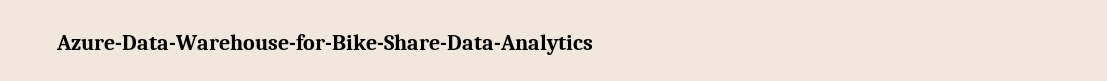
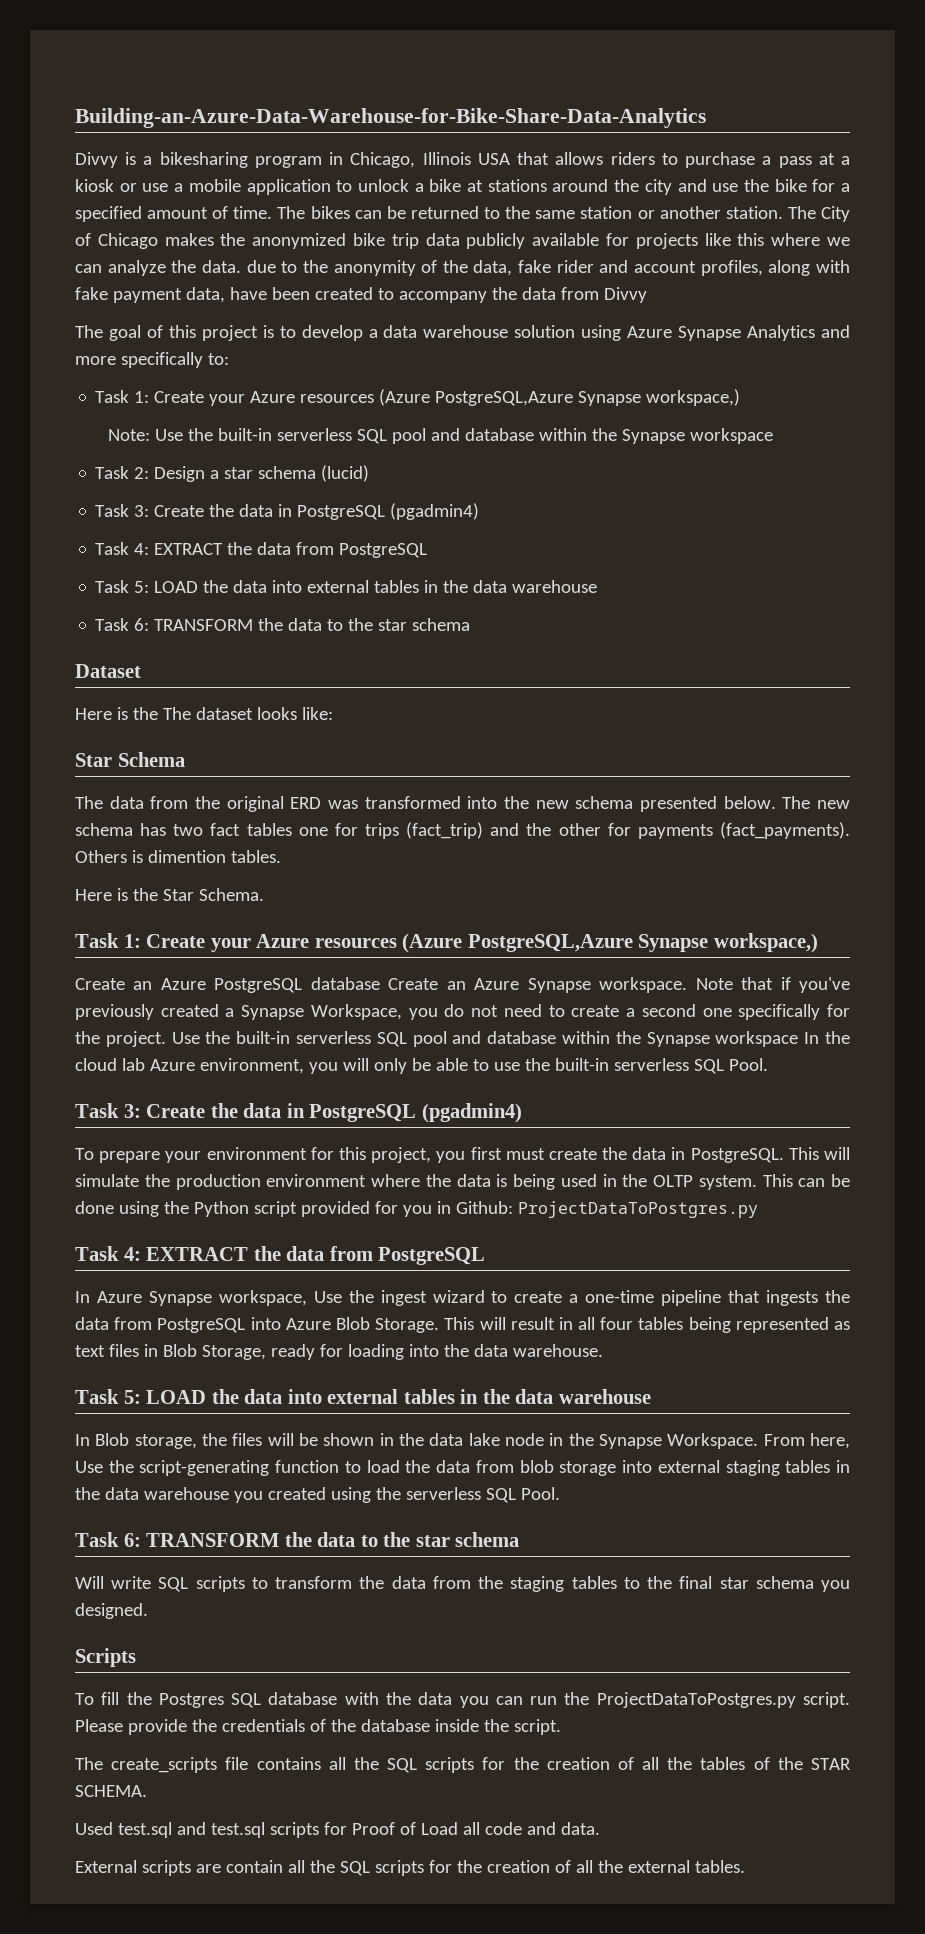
[56,34,593,55] Azure-Data-Warehouse-for-Bike-Share-Data-Analytics -> [75,108,706,128] [75,152,851,168] [75,179,851,195] [75,206,851,222] [75,233,850,249] [75,260,850,276] [75,287,647,303] [75,325,850,341] [75,352,229,368] [95,389,741,406] [107,428,773,444] [95,465,370,482] [95,503,480,520] [95,542,428,558] [95,580,598,593] [95,618,471,631] [75,664,141,678] [75,707,333,720] [75,752,185,767] [75,796,850,812] [75,822,850,839] [75,850,281,863] [75,888,264,901] [75,933,818,953] [75,977,850,993] [75,1004,851,1020] [75,1031,850,1047] [75,1058,768,1074] [75,1103,522,1123] [75,1147,850,1163] [75,1174,850,1190] [75,1201,758,1218] [75,1246,486,1265] [75,1290,850,1306] [75,1317,850,1333] [75,1344,603,1360] [75,1389,651,1404] [75,1433,850,1449] [75,1460,851,1476] [75,1487,560,1503] [75,1532,520,1547] [75,1576,851,1592] [75,1603,148,1619] [75,1648,136,1667] [75,1692,850,1708] [75,1719,561,1735] [75,1757,851,1773] [75,1785,147,1797] [75,1822,600,1838] [75,1860,745,1876] Building-an-Azure-Data-Warehouse-for-Bike-Share-Data-Analytics // Divvy is a bikesharing program in Chicago, Illinois USA that allows riders to purchase a pass at a kiosk or use a mobile application to unlock a bike at stations around the city and use the bike for a specified amount of time. The bikes can be returned to the same station or another station. The City of Chicago makes the anonymized bike trip data publicly available for projects like this where we can analyze the data. due to the anonymity of the data, fake rider and account profiles, along with fake payment data, have been created to accompany the data from Divvy // The goal of this project is to develop a data warehouse solution using Azure Synapse Analytics and more specifically to: // Task 1: Create your Azure resources (Azure PostgreSQL,Azure Synapse workspace,) // Note: Use the built-in serverless SQL pool and database within the Synapse workspace // Task 2: Design a star schema (lucid) // Task 3: Create the data in PostgreSQL (pgadmin4) // Task 4: EXTRACT the data from PostgreSQL // Task 5: LOAD the data into external tables in the data warehouse // Task 6: TRANSFORM the data to the star schema // Dataset // Here is the The dataset looks like: // Star Schema // The data from the original ERD was transformed into the new schema presented below. The new schema has two fact tables one for trips (fact_trip) and the other for payments (fact_payments). Others is dimention tables. // Here is the Star Schema. // Task 1: Create your Azure resources (Azure PostgreSQL,Azure Synapse workspace,) // Create an Azure PostgreSQL database Create an Azure Synapse workspace. Note that if you've previously created a Synapse Workspace, you do not need to create a second one specifically for the project. Use the built-in serverless SQL pool and database within the Synapse workspace In the cloud lab Azure environment, you will only be able to use the built-in serverless SQL Pool. // Task 3: Create the data in PostgreSQL (pgadmin4) // To prepare your environment for this project, you first must create the data in PostgreSQL. This will simulate the production environment where the data is being used in the OLTP system. This can be done using the Python script provided for you in Github: ProjectDataToPostgres.py // Task 4: EXTRACT the data from PostgreSQL // In Azure Synapse workspace, Use the ingest wizard to create a one-time pipeline that ingests the data from PostgreSQL into Azure Blob Storage. This will result in all four tables being represented as text files in Blob Storage, ready for loading into the data warehouse. // Task 5: LOAD the data into external tables in the data warehouse // In Blob storage, the files will be shown in the data lake node in the Synapse Workspace. From here, Use the script-generating function to load the data from blob storage into external staging tables in the data warehouse you created using the serverless SQL Pool. // Task 6: TRANSFORM the data to the star schema // Will write SQL scripts to transform the data from the staging tables to the final star schema you designed. // Scripts // To fill the Postgres SQL database with the data you can run the ProjectDataToPostgres.py script. Please provide the credentials of the database inside the script. // The create_scripts file contains all the SQL scripts for the creation of all the tables of the STAR SCHEMA. // Used test.sql and test.sql scripts for Proof of Load all code and data. // External scripts are contain all the SQL scripts for the creation of all the external tables.

